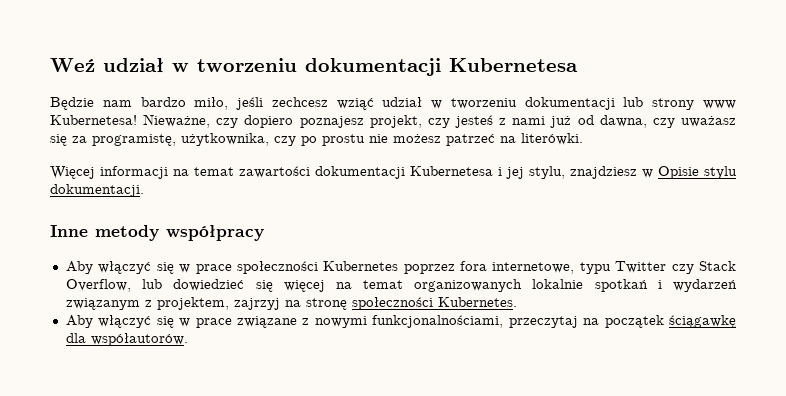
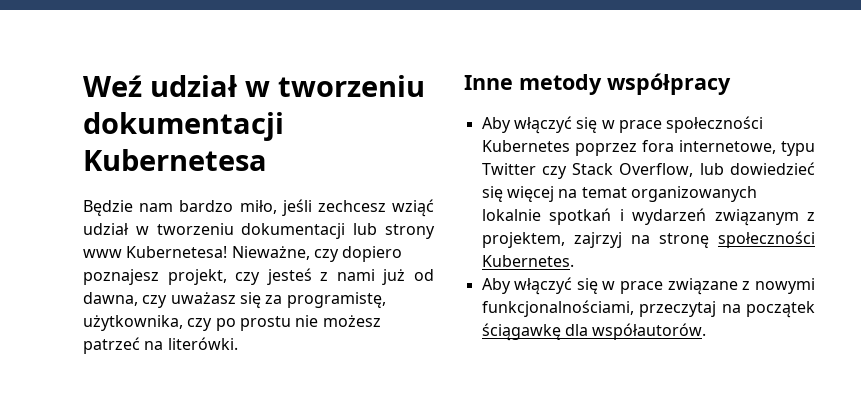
[50,166,737,179] [50,184,144,197] // Więcej informacji na temat zawartości dokumentacji Kubernetesa i jej stylu, znajdziesz w Opisie stylu dokumentacji. -> (238, 343) none

